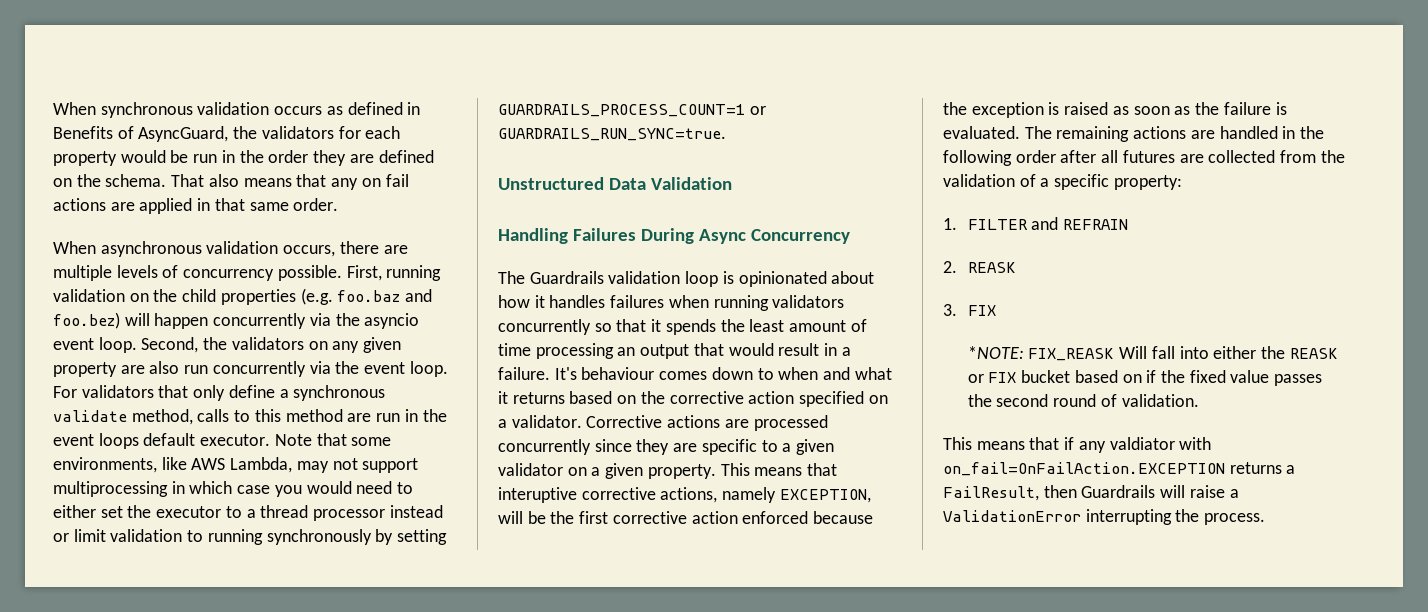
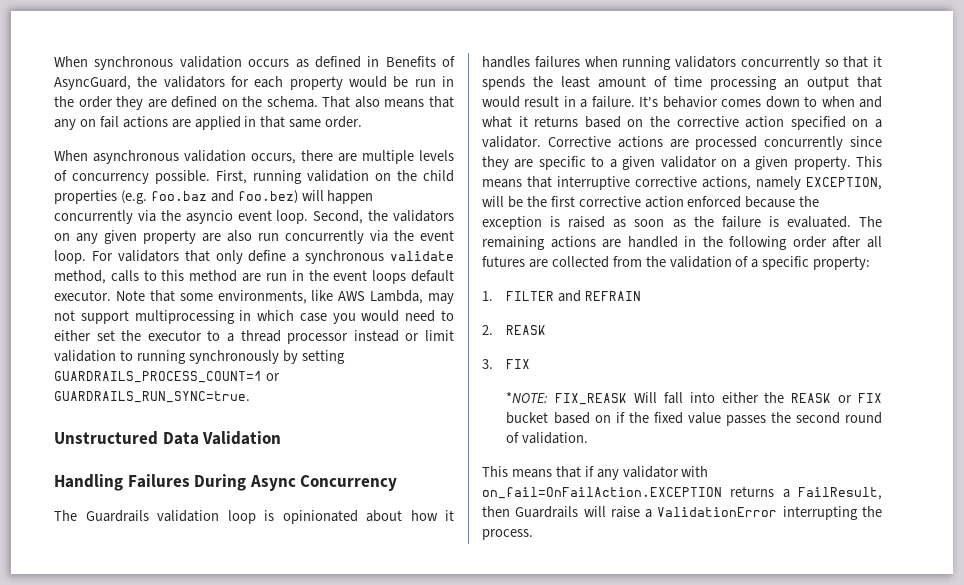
[581,367,655,380] behaviour -> [662,96,718,108] behavior
[498,487,577,503] interuptive -> [557,176,630,190] interruptive
[1109,437,1175,450] valdiator -> [622,466,679,478] validator

